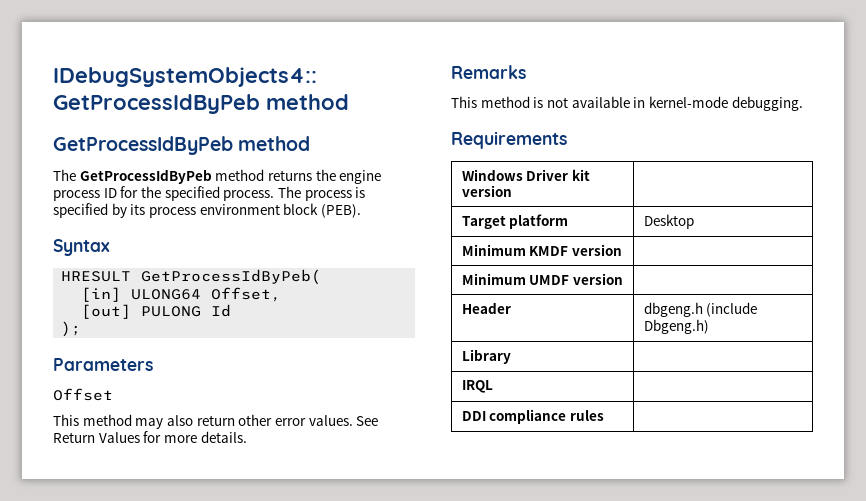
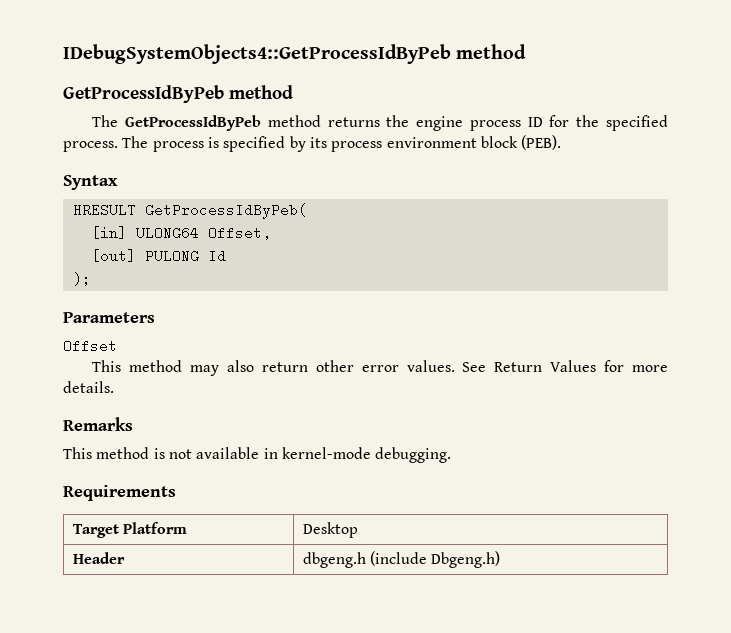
[461,169,590,181] [461,185,512,197] // Windows Driver kit version | -> (176, 493) none
[509,214,569,229] platform -> [123,522,188,534] Platform
[461,244,622,256] [461,273,623,285] // Minimum KMDF version | // Minimum UMDF version | -> (358, 530) none
[461,349,511,364] [461,380,493,393] [461,409,604,424] // Library | // IRQL | // DDI compliance rules | -> (501, 559) none

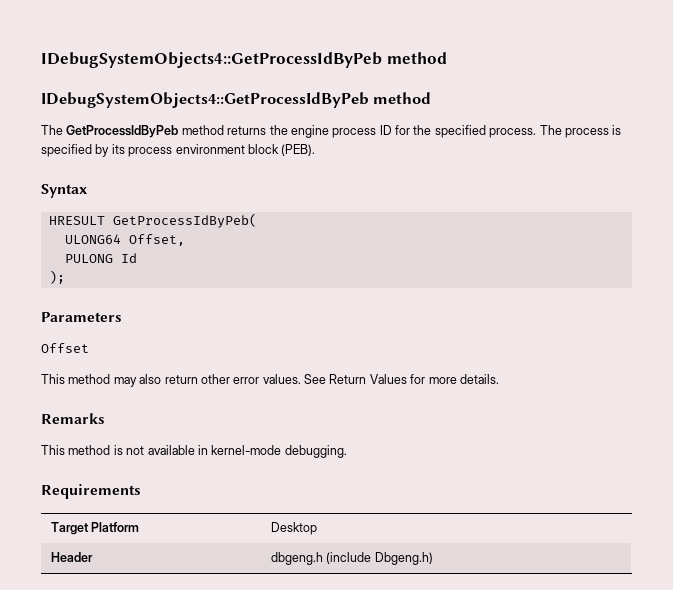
[63,44,527,64] [63,85,224,103] IDebugSystemObjects4::GetProcessIdByPeb method // GetProcessIdByPeb -> [41,52,447,68] [41,92,369,108] IDebugSystemObjects4::GetProcessIdByPeb method // IDebugSystemObjects4::GetProcessIdByPeb
[90,226,127,240] [in] -> (257, 220) none
[90,249,136,263] [out] -> (185, 240) none

